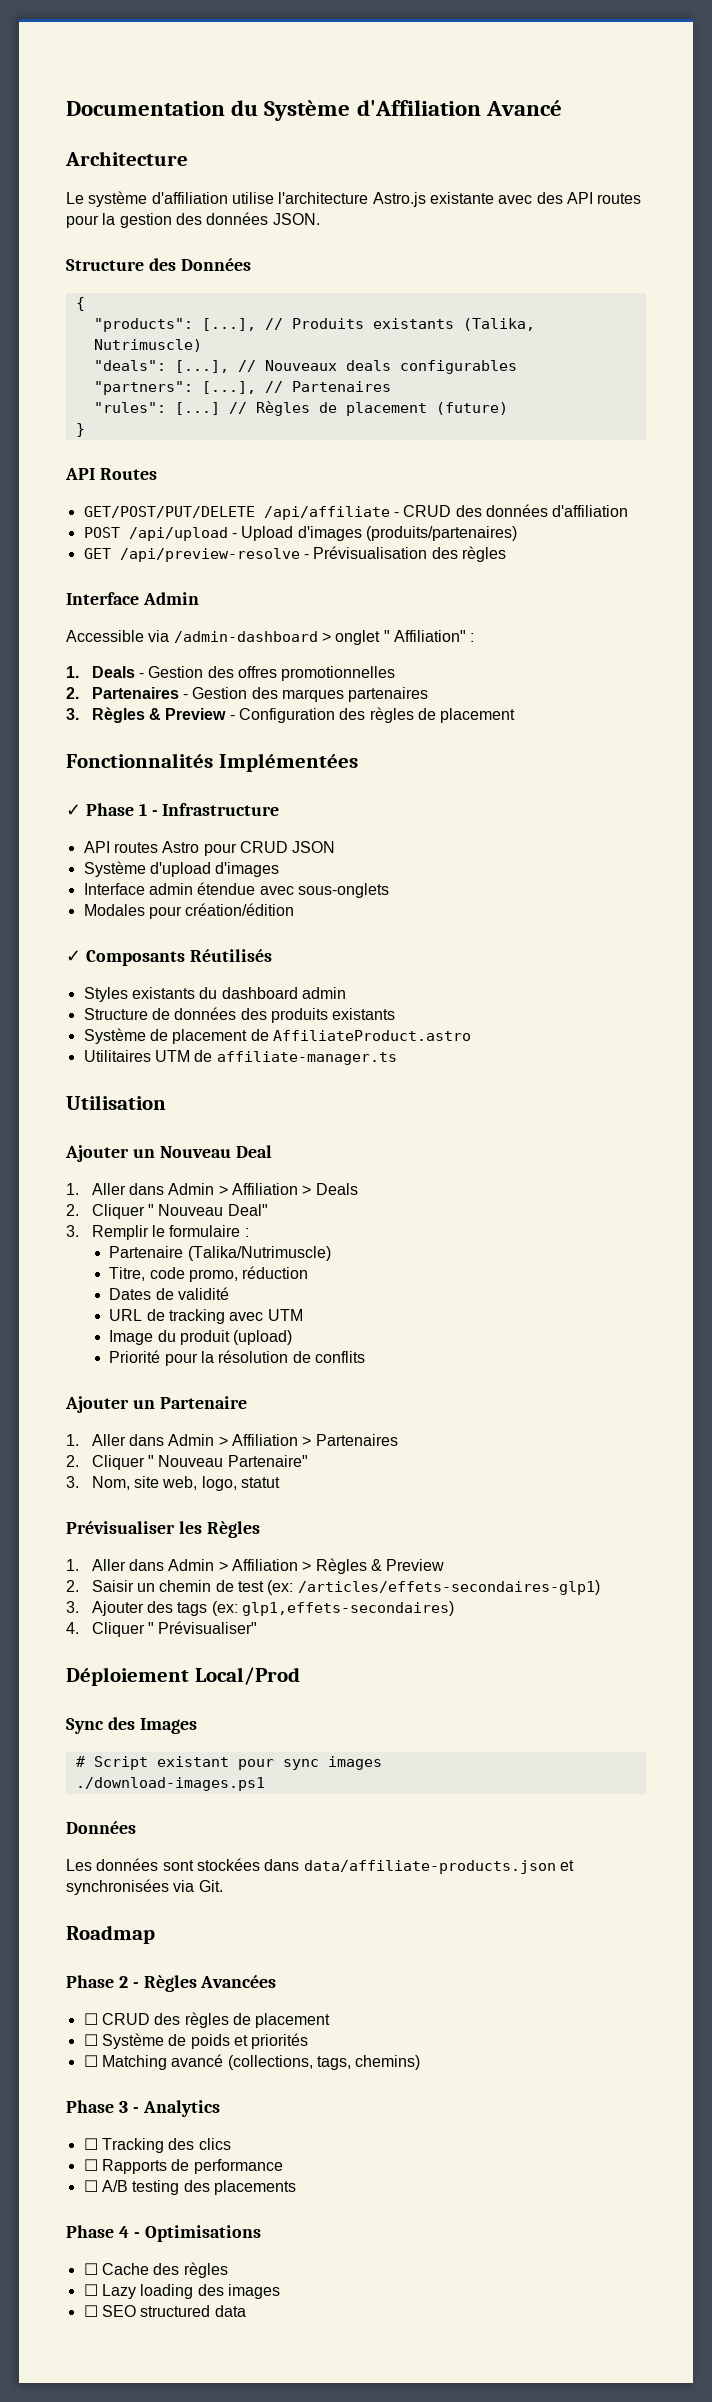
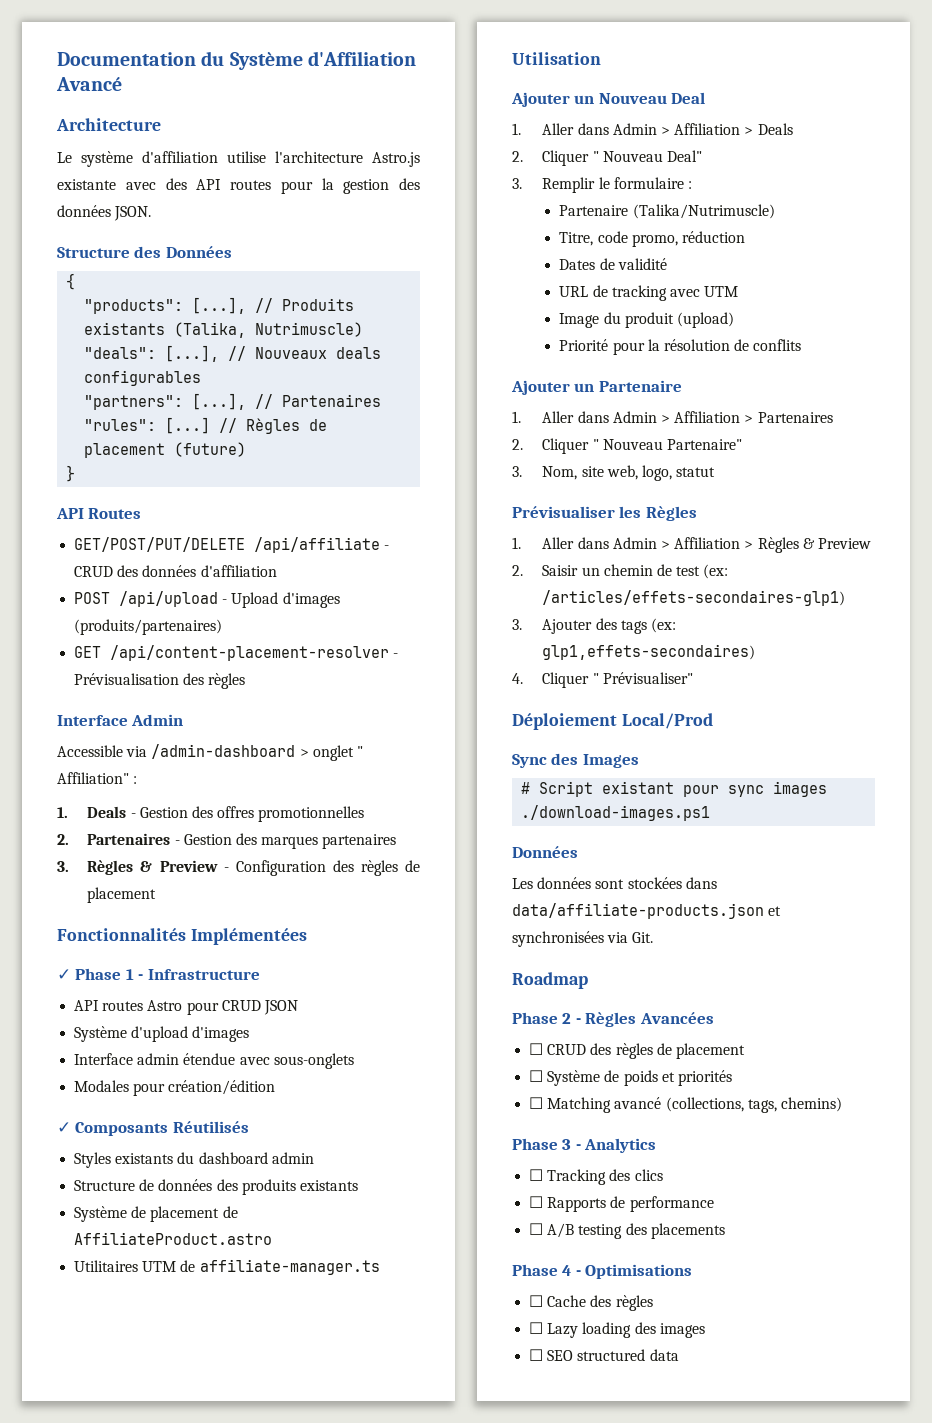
[119,548,300,562] /api/preview-resolve -> [110,645,390,661] /api/content-placement-resolver

